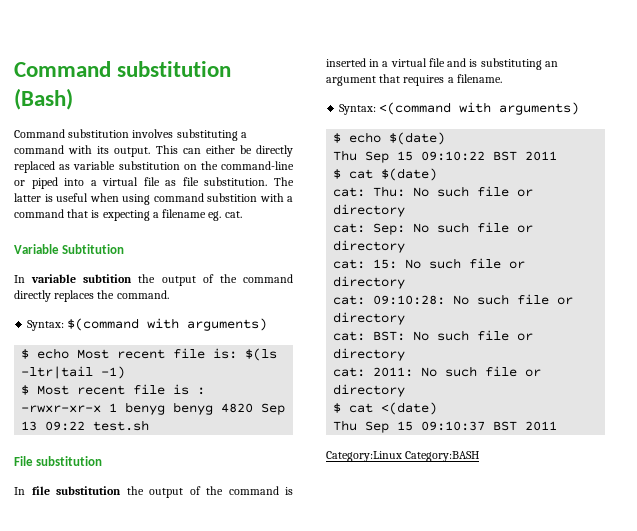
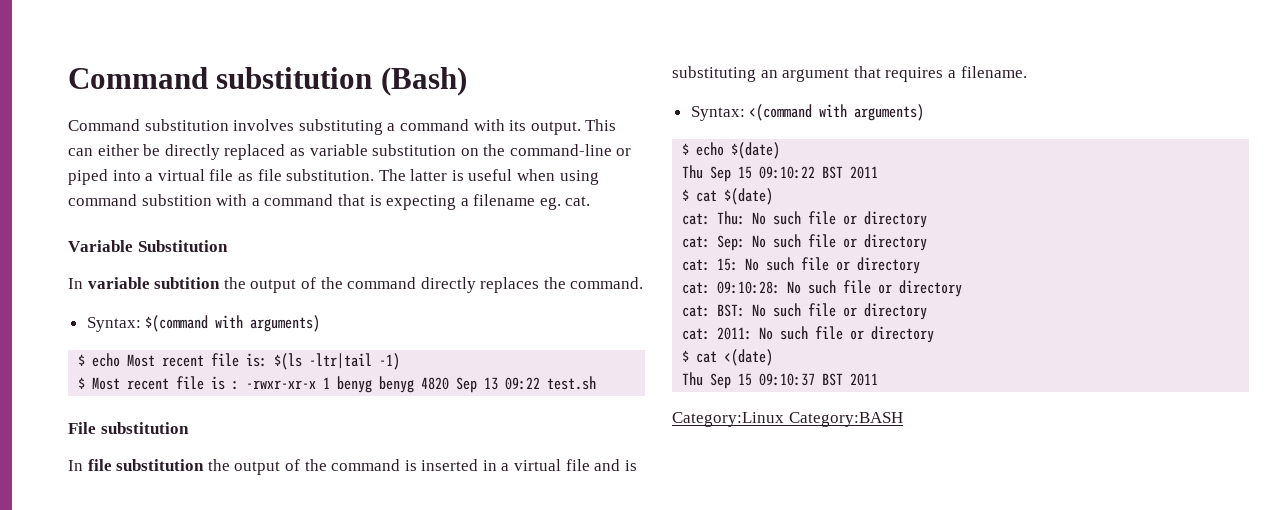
[62,244,125,254] Subtitution -> [137,240,228,252] Substitution

